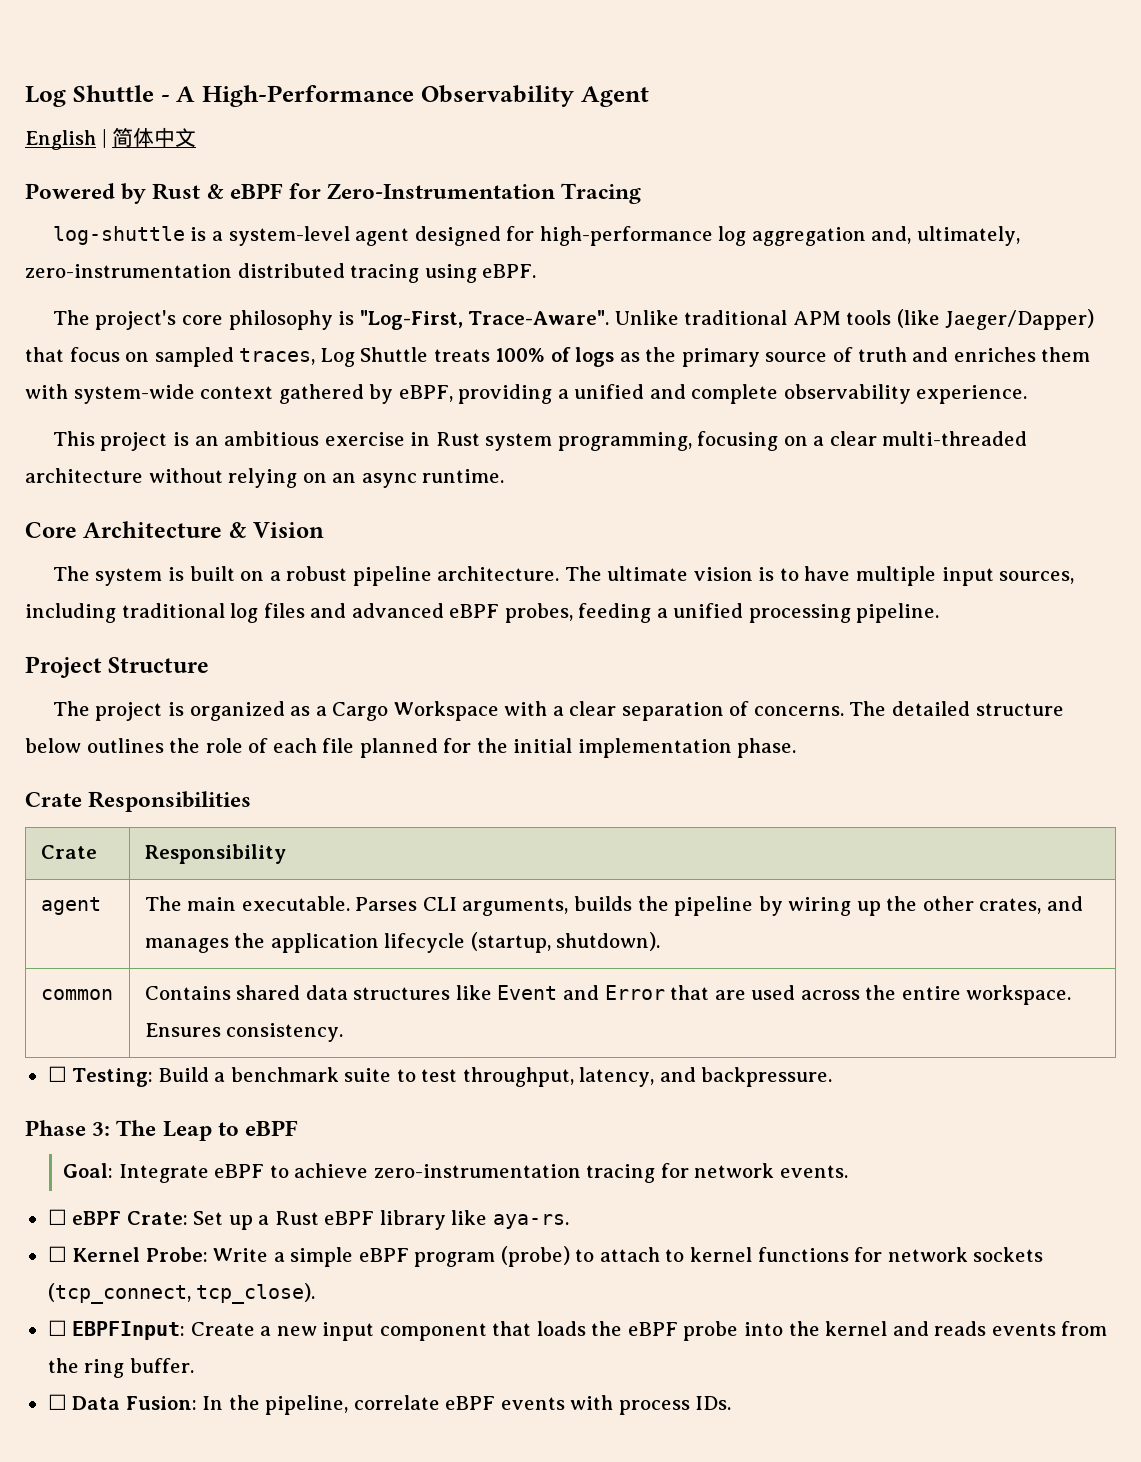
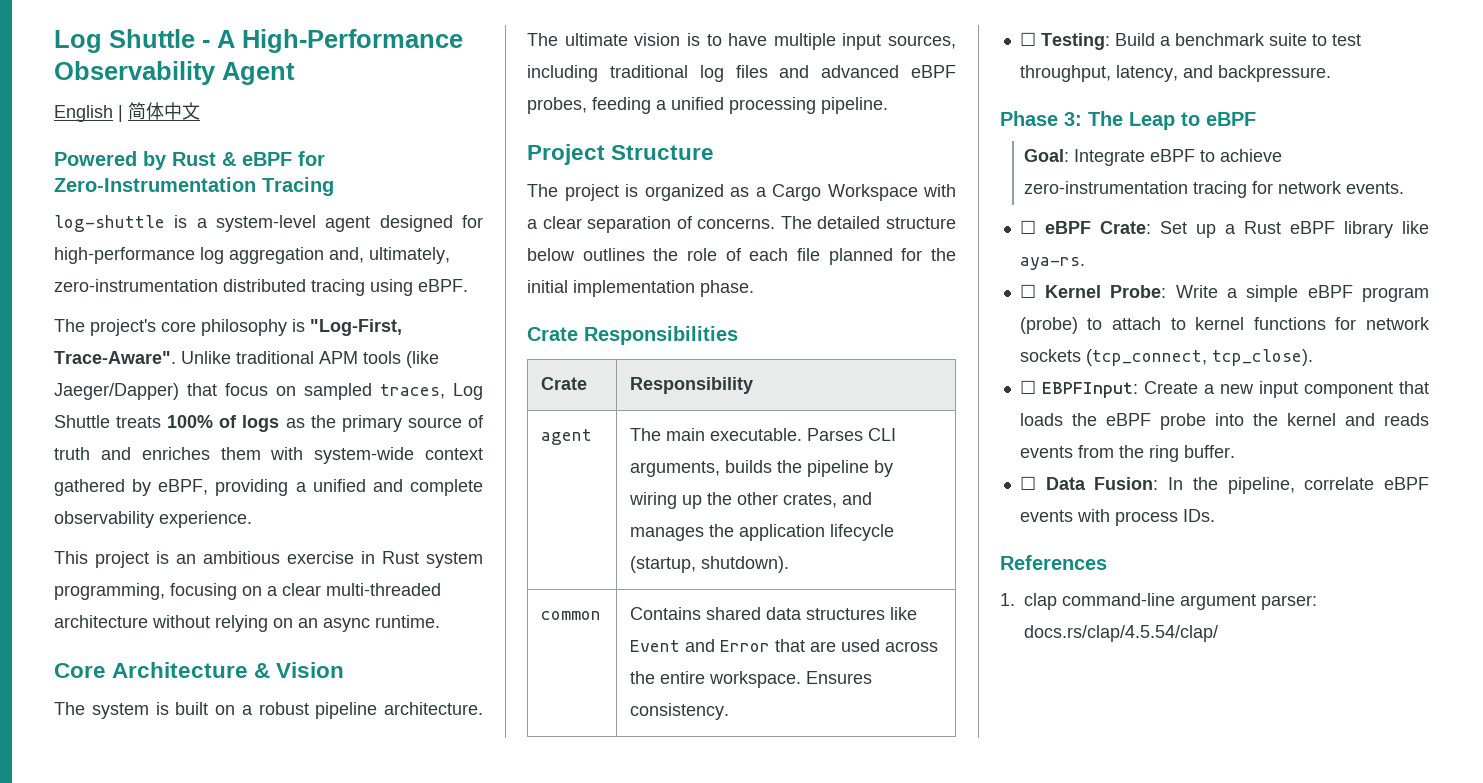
(732, 1403) none -> [1000,555,1107,570] [1000,593,1318,610] [1024,625,1219,642] // References // 1. clap command-line argument parser: docs.rs/clap/4.5.54/clap/

